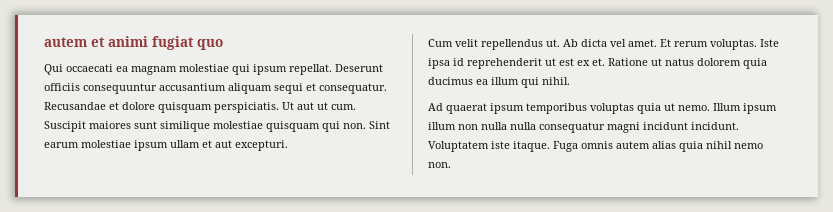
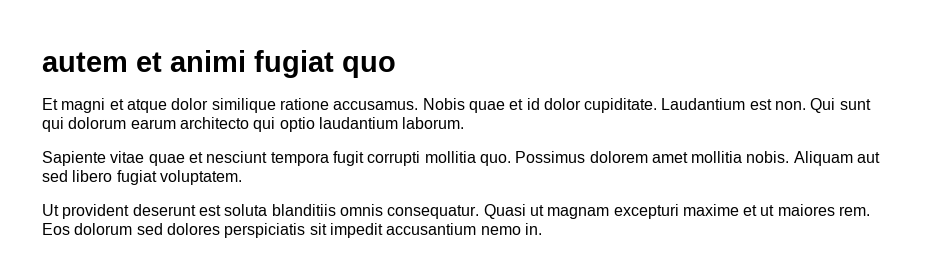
[44,64,383,75] [44,83,387,94] [44,102,356,113] [44,121,390,132] [44,140,288,151] [428,39,779,50] [428,58,767,69] [428,77,570,88] [428,103,777,114] [428,122,739,133] [428,141,763,152] [428,162,451,168] Qui occaecati ea magnam molestiae qui ipsum repellat. Deserunt officiis consequuntur accusantium aliquam sequi et consequatur. Recusandae et dolore quisquam perspiciatis. Ut aut ut cum. Suscipit maiores sunt similique molestiae quisquam qui non. Sint earum molestiae ipsum ullam et aut excepturi. // Cum velit repellendus ut. Ab dicta vel amet. Et rerum voluptas. Iste ipsa id reprehenderit ut est ex et. Ratione ut natus dolorem quia ducimus ea illum qui nihil. // Ad quaerat ipsum temporibus voluptas quia ut nemo. Illum ipsum illum non nulla nulla consequatur magni incidunt incidunt. Voluptatem iste itaque. Fuga omnis autem alias quia nihil nemo non. -> [42,98,871,113] [42,117,465,132] [42,151,881,166] [42,170,242,185] [42,204,871,219] [42,223,542,238] Et magni et atque dolor similique ratione accusamus. Nobis quae et id dolor cupiditate. Laudantium est non. Qui sunt qui dolorum earum architecto qui optio laudantium laborum. // Sapiente vitae quae et nesciunt tempora fugit corrupti mollitia quo. Possimus dolorem amet mollitia nobis. Aliquam aut sed libero fugiat voluptatem. // Ut provident deserunt est soluta blanditiis omnis consequatur. Quasi ut magnam excepturi maxime et ut maiores rem. Eos dolorum sed dolores perspiciatis sit impedit accusantium nemo in.

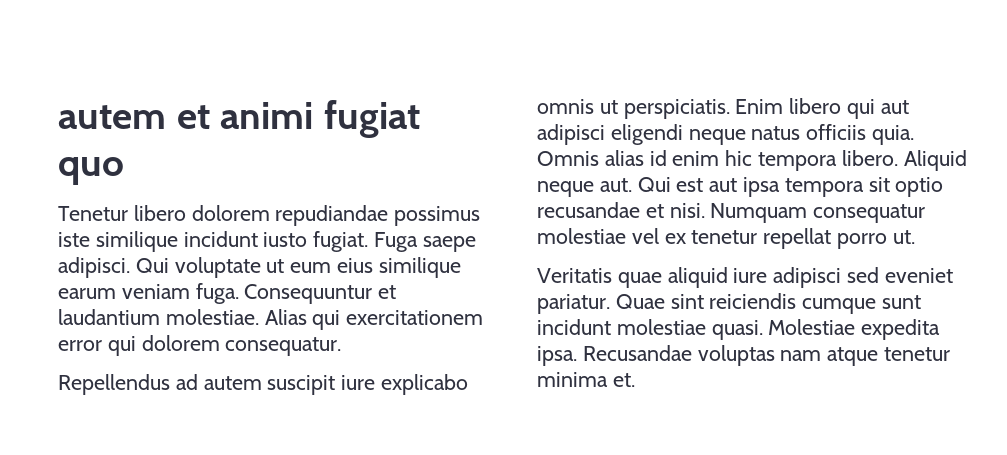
[42,98,871,113] [42,117,465,132] [42,151,881,166] [42,170,242,185] [42,204,871,219] [42,223,542,238] Et magni et atque dolor similique ratione accusamus. Nobis quae et id dolor cupiditate. Laudantium est non. Qui sunt qui dolorum earum architecto qui optio laudantium laborum. // Sapiente vitae quae et nesciunt tempora fugit corrupti mollitia quo. Possimus dolorem amet mollitia nobis. Aliquam aut sed libero fugiat voluptatem. // Ut provident deserunt est soluta blanditiis omnis consequatur. Quasi ut magnam excepturi maxime et ut maiores rem. Eos dolorum sed dolores perspiciatis sit impedit accusantium nemo in. -> [58,205,481,226] [58,231,476,252] [58,257,461,278] [58,283,397,304] [58,309,484,330] [58,335,342,356] [58,374,469,395] [537,98,909,119] [537,124,915,145] [537,150,967,171] [537,177,944,197] [537,202,926,223] [537,228,915,249] [537,267,953,288] [537,293,922,314] [537,319,941,340] [537,345,951,366] [537,372,635,387] Tenetur libero dolorem repudiandae possimus iste similique incidunt iusto fugiat. Fuga saepe adipisci. Qui voluptate ut eum eius similique earum veniam fuga. Consequuntur et laudantium molestiae. Alias qui exercitationem error qui dolorem consequatur. // Repellendus ad autem suscipit iure explicabo omnis ut perspiciatis. Enim libero qui aut adipisci eligendi neque natus officiis quia. Omnis alias id enim hic tempora libero. Aliquid neque aut. Qui est aut ipsa tempora sit optio recusandae et nisi. Numquam consequatur molestiae vel ex tenetur repellat porro ut. // Veritatis quae aliquid iure adipisci sed eveniet pariatur. Quae sint reiciendis cumque sunt incidunt molestiae quasi. Molestiae expedita ipsa. Recusandae voluptas nam atque tenetur minima et.

